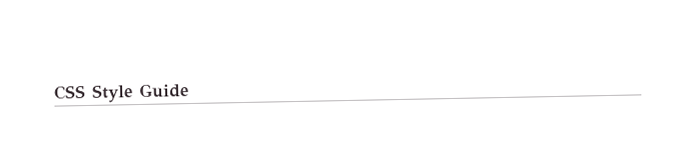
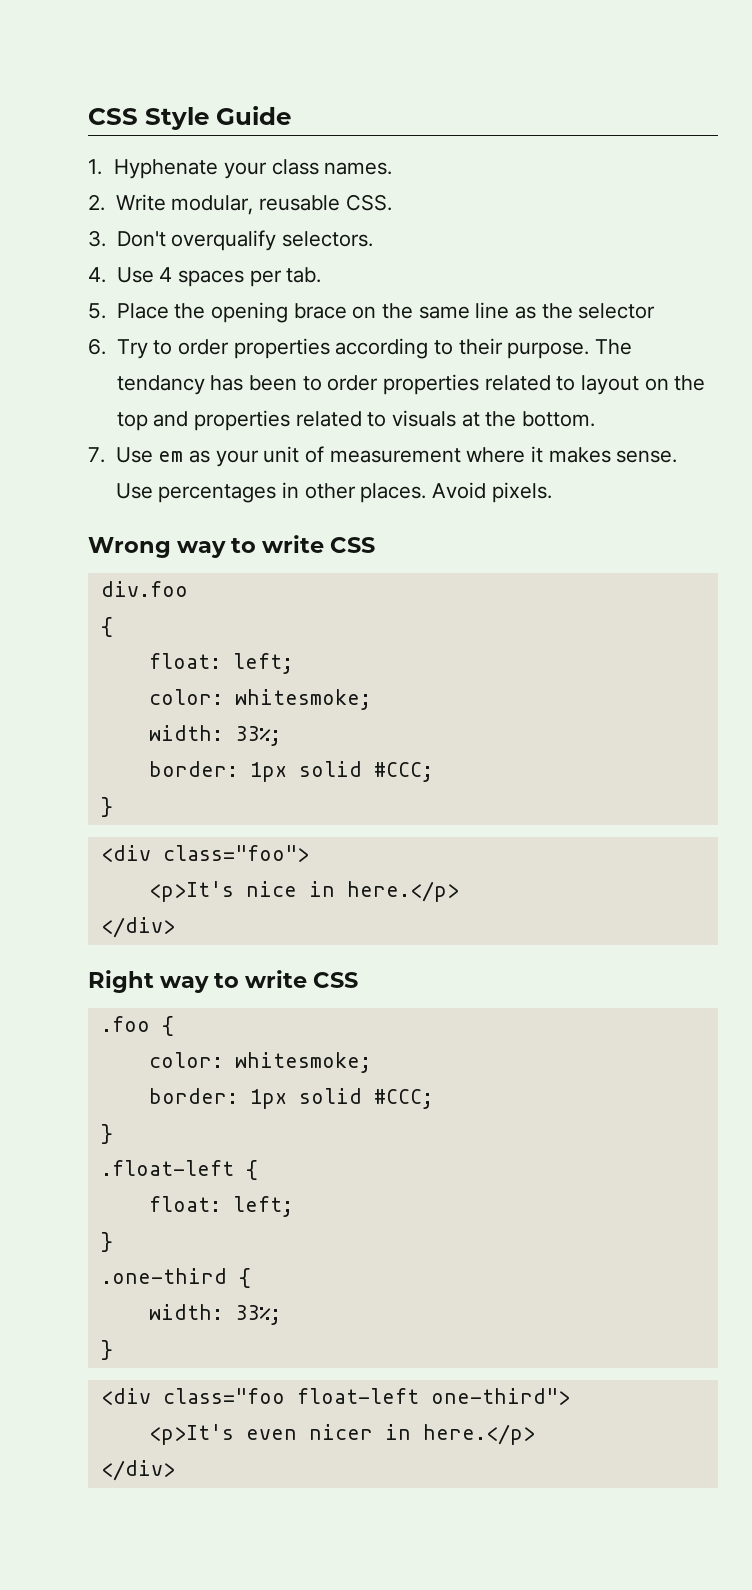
(189, 90) none -> [88,159,393,179] [88,194,392,215] [88,230,373,251] [88,267,322,287] [88,302,656,323] [88,338,632,359] [116,374,706,395] [116,410,595,431] [88,446,678,467] [115,482,552,503] [88,535,376,558] [100,581,188,597] [100,617,113,637] [148,653,293,674] [148,689,371,710] [148,725,281,746] [148,761,433,782] [100,797,113,817] [100,845,309,862] [148,881,459,902] [100,917,175,938] [88,970,359,993] [100,1016,174,1036] [148,1052,371,1073] [148,1088,433,1109] [100,1124,113,1144] [100,1160,258,1180] [148,1196,293,1217] [100,1232,113,1252] [100,1268,251,1288] [148,1304,281,1325] [100,1340,113,1360] [100,1388,570,1405] [148,1424,535,1445] [100,1460,175,1481] // 1. Hyphenate your class names. // 2. Write modular, reusable CSS. // 3. Don't overqualify selectors. // 4. Use 4 spaces per tab. // 5. Place the opening brace on the same line as the selector // 6. Try to order properties according to their purpose. The tendancy has been to order properties related to layout on the top and properties related to visuals at the bottom. // 7. Use em as your unit of measurement where it makes sense. Use percentages in other places. Avoid pixels. // Wrong way to write CSS // div.foo // { // float: left; // color: whitesmoke; // width: 33%; // border: 1px solid #CCC; // } // <div class="foo"> // <p>It's nice in here.</p> // </div> // Right way to write CSS // .foo { // color: whitesmoke; // border: 1px solid #CCC; // } // .float-left { // float: left; // } // .one-third { // width: 33%; // } // <div class="foo float-left one-third"> // <p>It's even nicer in here.</p> // </div>

